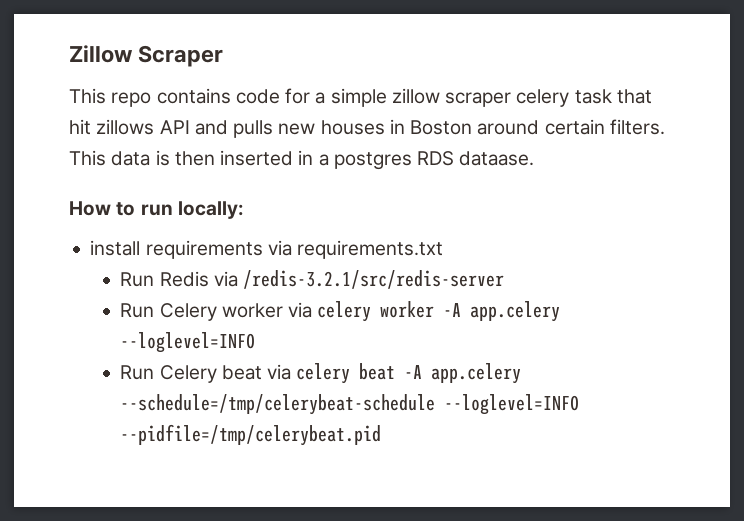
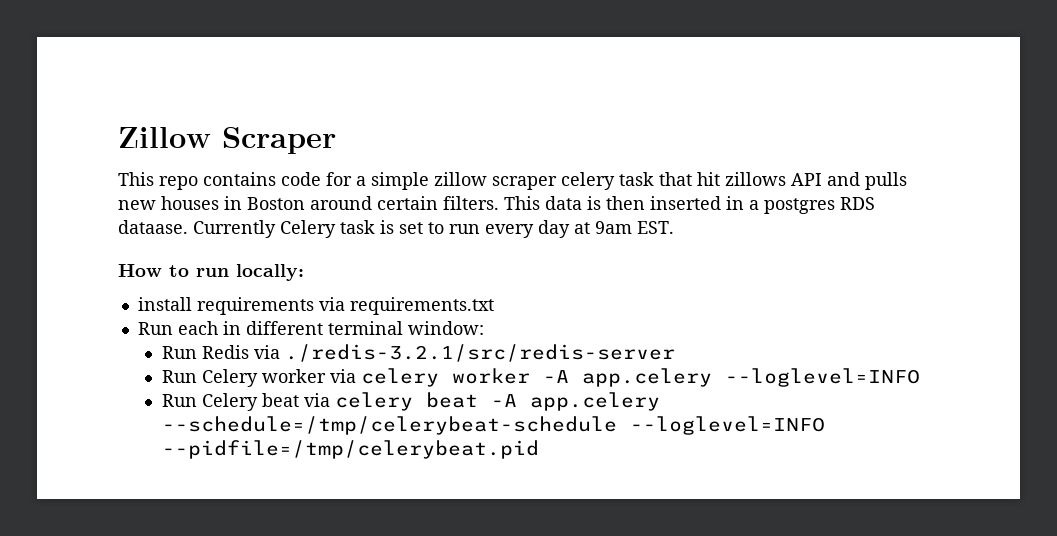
(535, 158) none -> [193,220,674,238] Currently Celery task is set to run every day at 9am EST.
(444, 249) none -> [137,321,484,335] // Run each in different terminal window:
[243,270,505,289] /redis-3.2.1/src/redis-server -> [284,344,675,362] ./redis-3.2.1/src/redis-server

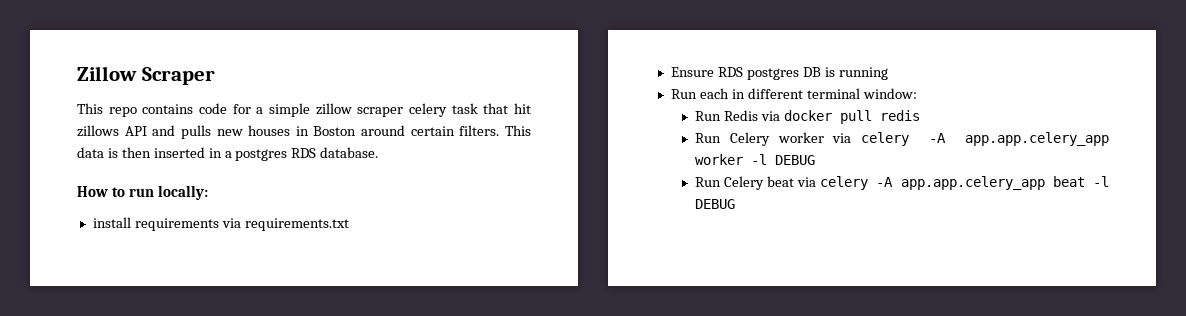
[118,220,674,238] dataase. Currently Celery task is set to run every day at 9am EST. -> [320,147,379,158] database.
(494, 306) none -> [670,67,888,80] // Ensure RDS postgres DB is running
[284,344,675,362] ./redis-3.2.1/src/redis-server -> [783,110,920,124] docker pull redis
[451,368,920,387] worker -A app.celery --loglevel=INFO -> [929,132,1109,146] [695,154,816,165] -A app.app.celery_app worker -l DEBUG
[425,392,660,411] [161,416,825,435] [161,440,539,459] beat -A app.celery --schedule=/tmp/celerybeat-schedule --loglevel=INFO --pidfile=/tmp/celerybeat.pid -> [876,176,1109,190] [695,199,736,209] -A app.app.celery_app beat -l DEBUG

